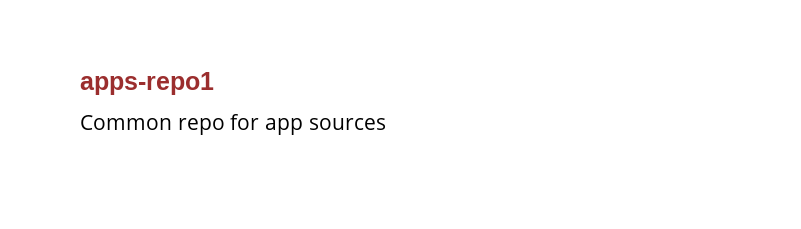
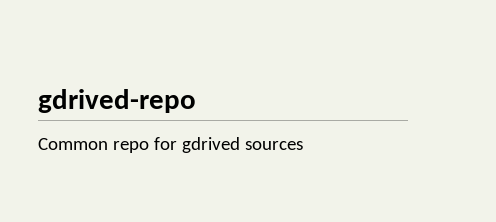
[80,72,214,95] apps-repo1 -> [38,89,196,113] gdrived-repo
[265,118,304,135] app -> [181,137,240,153] gdrived

